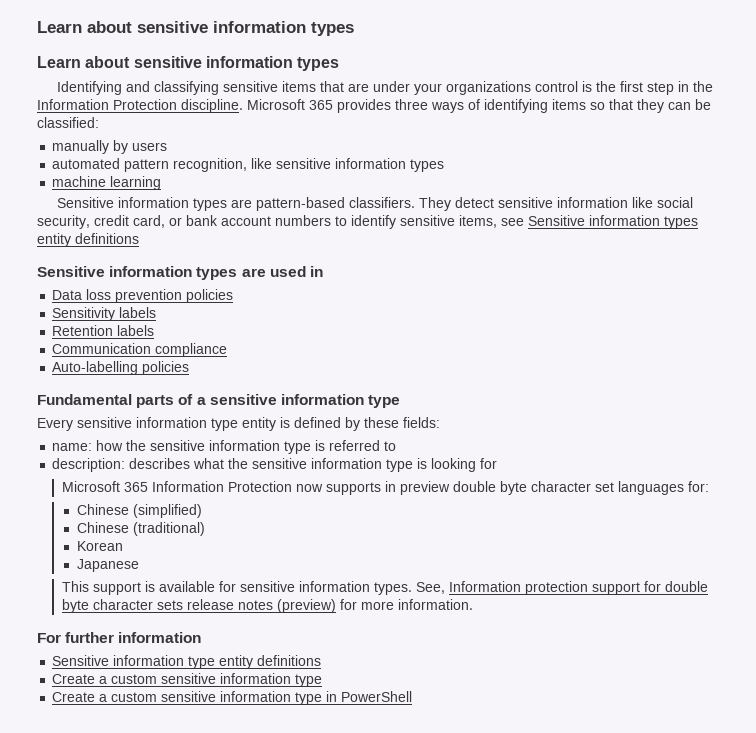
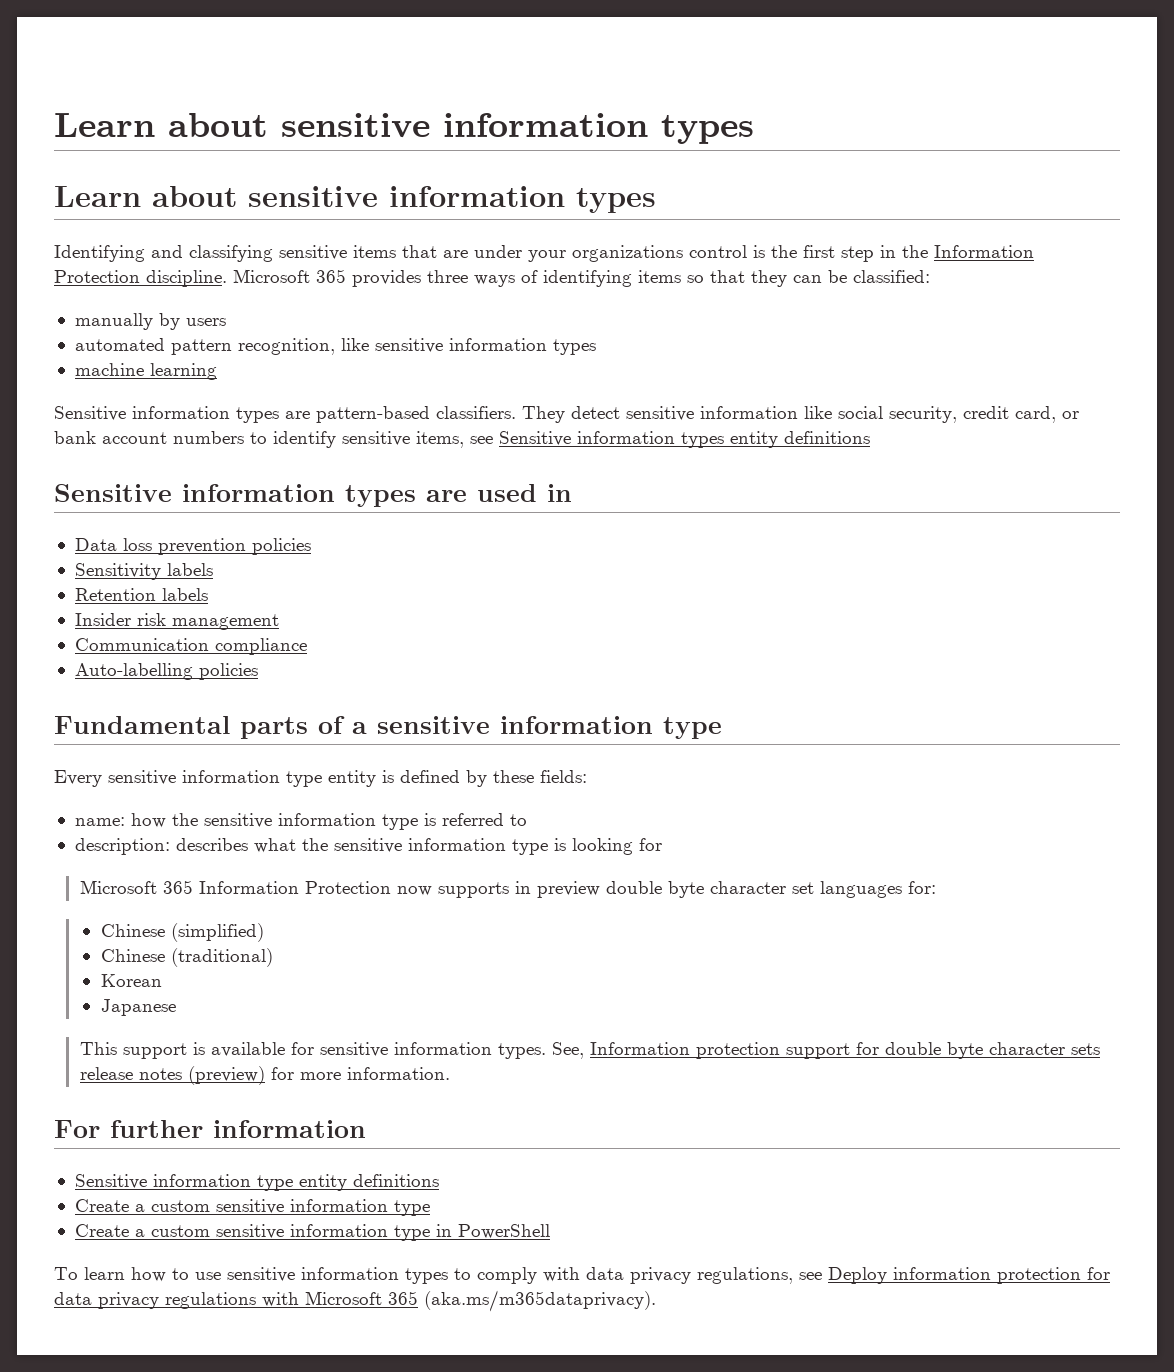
(155, 330) none -> [74,613,279,630] // Insider risk management
(413, 696) none -> [54,1267,1110,1284] [54,1290,656,1312] // To learn how to use sensitive information types to comply with data privacy regulations, see Deploy information protection for data privacy regulations with Microsoft 365 (aka.ms/m365dataprivacy).

